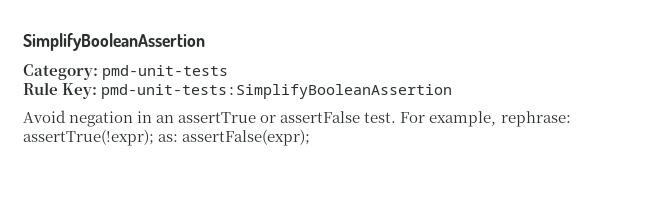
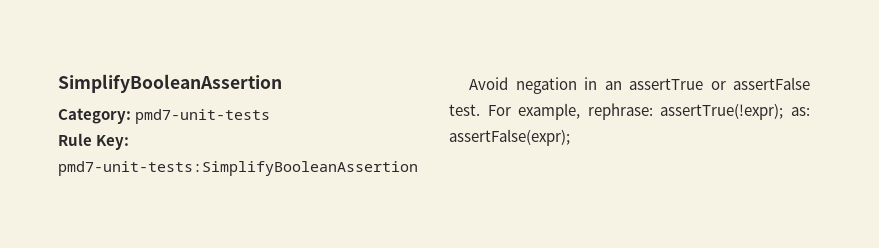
[102,65,229,80] pmd-unit-tests -> [135,109,271,124] pmd7-unit-tests
[101,84,453,99] pmd-unit-tests:SimplifyBooleanAssertion -> [58,161,418,176] pmd7-unit-tests:SimplifyBooleanAssertion

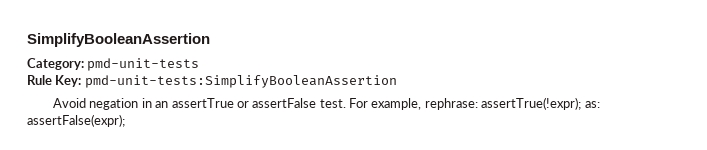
[135,109,271,124] pmd7-unit-tests -> [87,58,200,71] pmd-unit-tests
[58,161,418,176] pmd7-unit-tests:SimplifyBooleanAssertion -> [84,75,397,88] pmd-unit-tests:SimplifyBooleanAssertion

